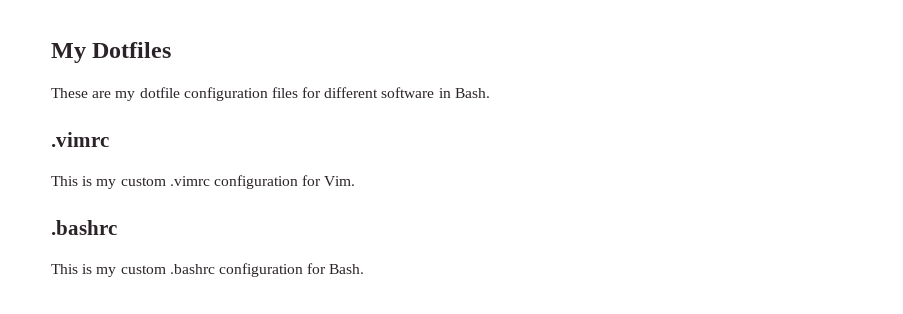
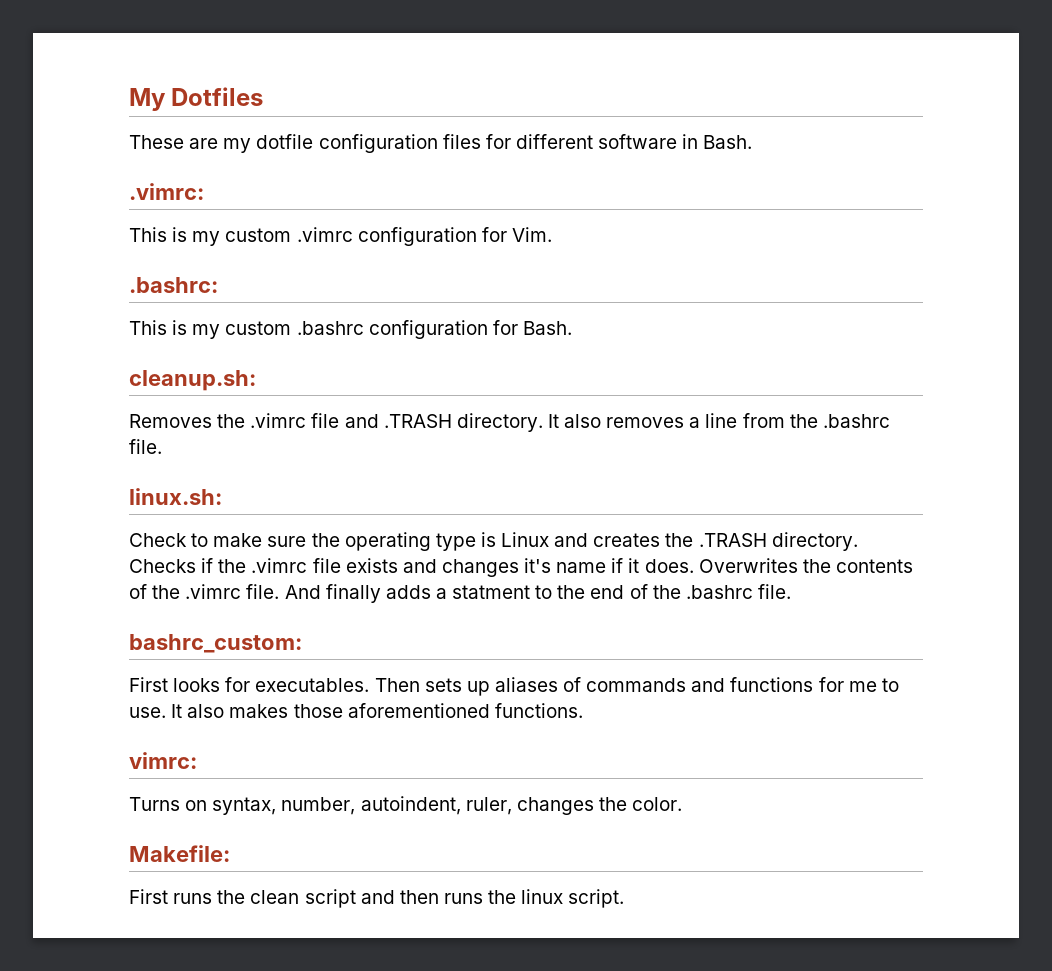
[51,132,109,147] .vimrc -> [129,183,204,200] .vimrc:
[51,220,117,235] .bashrc -> [129,277,218,293] .bashrc:
(365, 269) none -> [129,370,256,391] [129,413,890,432] [129,439,162,454] [129,488,222,505] [129,532,858,551] [129,558,913,577] [129,584,791,603] [129,634,302,653] [129,677,899,696] [129,703,583,718] [129,752,197,769] [129,796,683,815] [129,845,230,862] [129,889,625,908] // cleanup.sh: // Removes the .vimrc file and .TRASH directory. It also removes a line from the .bashrc file. // linux.sh: // Check to make sure the operating type is Linux and creates the .TRASH directory. Checks if the .vimrc file exists and changes it's name if it does. Overwrites the contents of the .vimrc file. And finally adds a statment to the end of the .bashrc file. // bashrc_custom: // First looks for executables. Then sets up aliases of commands and functions for me to use. It also makes those aforementioned functions. // vimrc: // Turns on syntax, number, autoindent, ruler, changes the color. // Makefile: // First runs the clean script and then runs the linux script.

